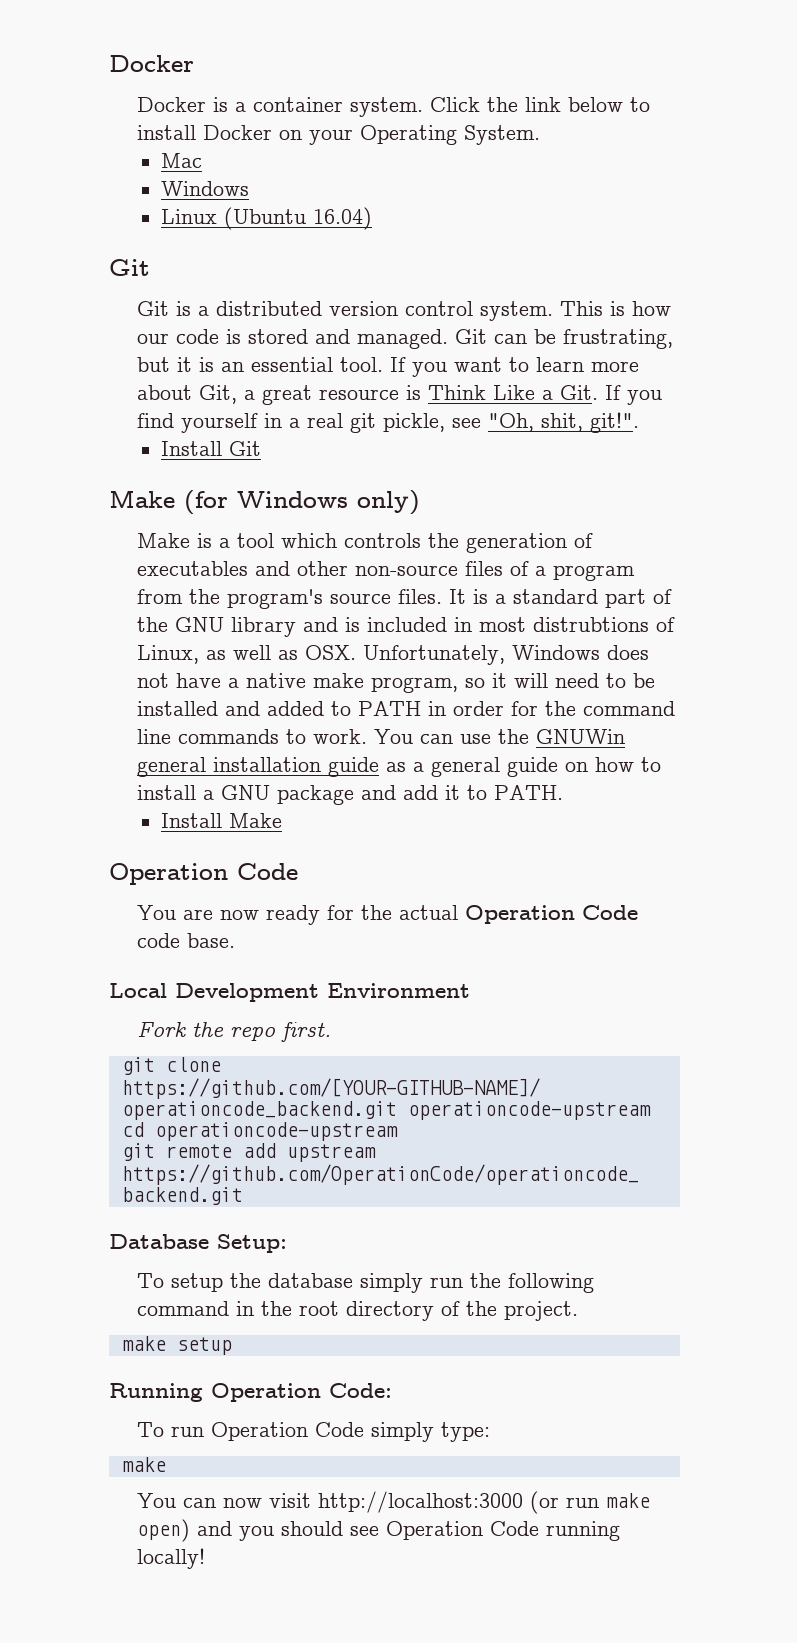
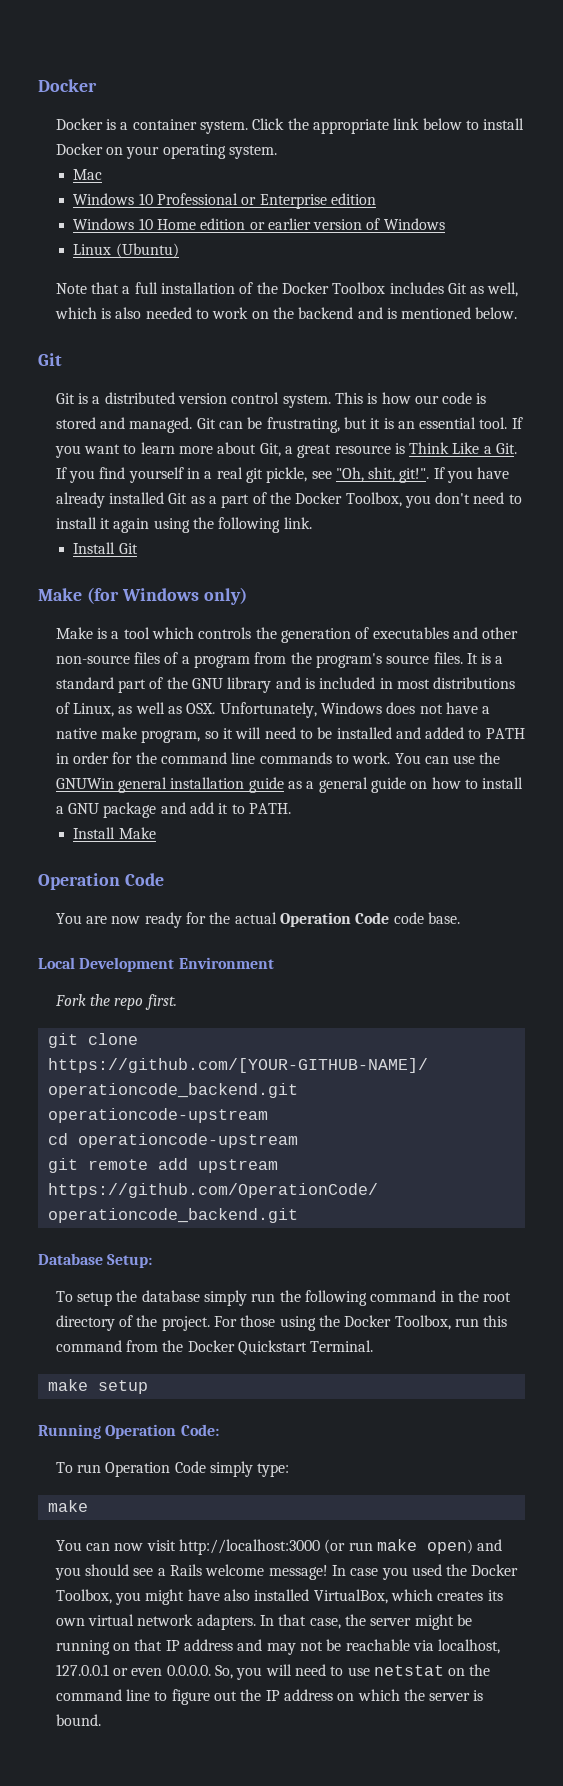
(519, 104) none -> [312,119,389,134] appropriate
[360,125,541,145] Operating System. -> [162,144,277,159] operating system.
[161,207,373,230] // Linux (Ubuntu 16.04) -> [138,193,376,209] [73,218,445,230] [73,243,179,258] [55,282,519,297] [54,307,518,319] 10 Professional or Enterprise edition // Windows 10 Home edition or earlier version of Windows // Linux (Ubuntu) // Note that a full installation of the Docker Toolbox includes Git as well, which is also needed to work on the backend and is mentioned below.
(640, 422) none -> [433,467,510,483] [55,492,522,508] [55,517,312,533] If you have already installed Git as a part of the Docker Toolbox, you don't need to install it again using the following link.
[533,617,650,632] distrubtions -> [433,677,516,689] distributions
(579, 1311) none -> [213,1315,508,1331] [55,1340,374,1355] For those using the Docker Toolbox, run this command from the Docker Quickstart Terminal.
[386,1521,621,1541] [137,1548,206,1569] Operation Code running locally! -> [157,1564,519,1580] [55,1589,503,1605] [55,1614,472,1630] [55,1639,501,1655] [55,1664,491,1680] [55,1689,484,1705] [55,1714,101,1726] a Rails welcome message! In case you used the Docker Toolbox, you might have also installed VirtualBox, which creates its own virtual network adapters. In that case, the server might be running on that IP address and may not be reachable via localhost, 127.0.0.1 or even 0.0.0.0. So, you will need to use netstat on the command line to figure out the IP address on which the server is bound.

